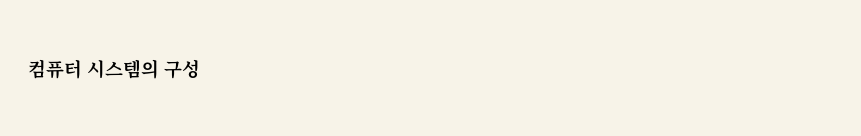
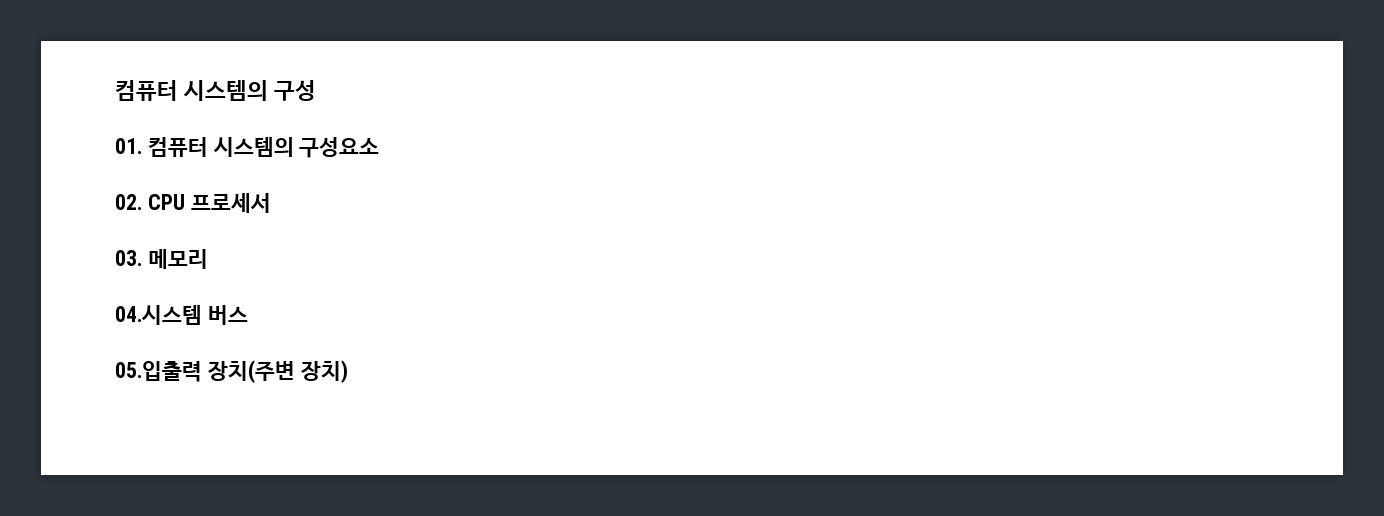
(200, 69) none -> [115,137,380,158] [115,193,271,213] [115,249,208,269] [115,305,248,325] [115,360,348,383] // 01. 컴퓨터 시스템의 구성요소 // 02. CPU 프로세서 // 03. 메모리 // 04.시스템 버스 // 05.입출력 장치(주변 장치)

